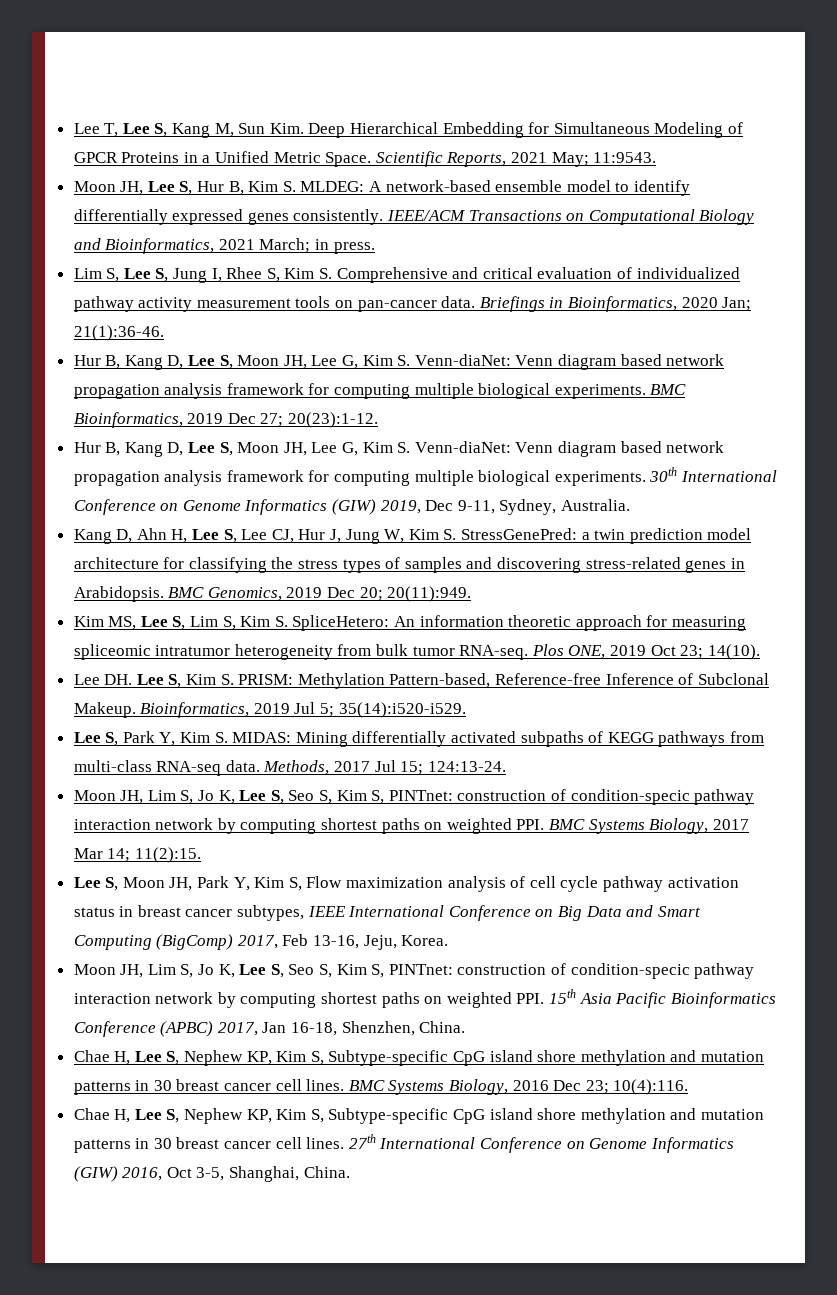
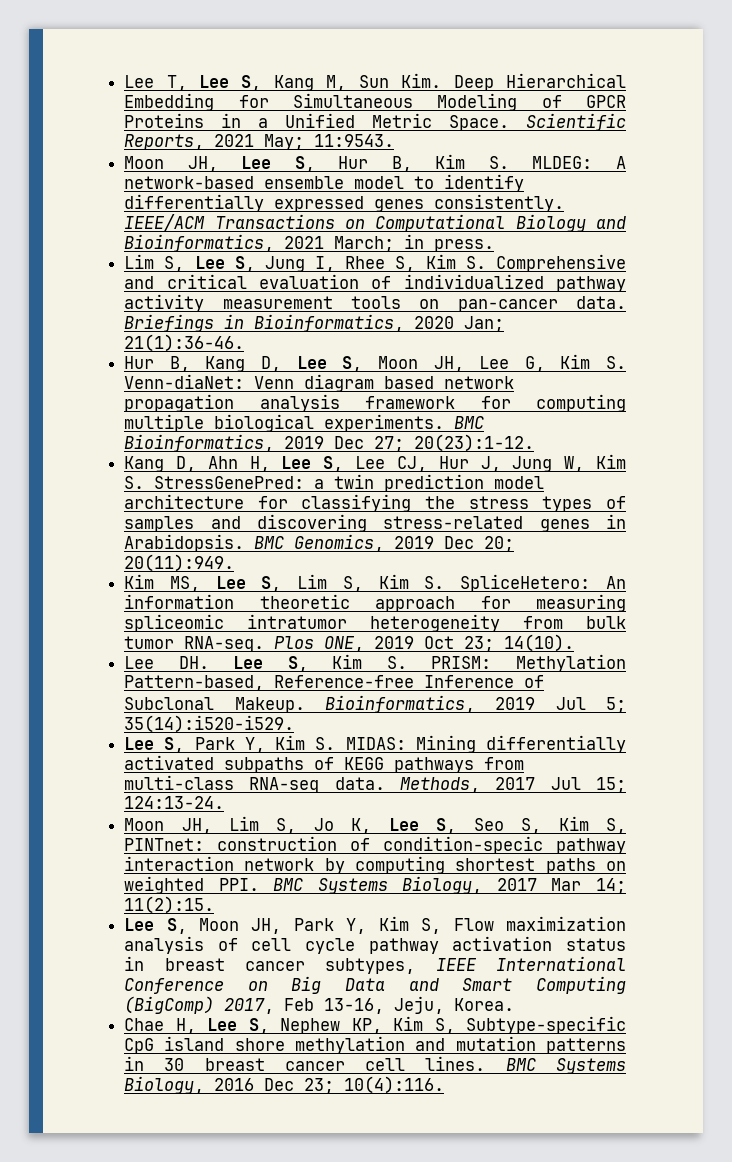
[73,441,725,457] [73,467,778,486] [73,499,631,515] // Hur B, Kang D, Lee S, Moon JH, Lee G, Kim S. Venn-diaNet: Venn diagram based network propagation analysis framework for computing multiple biological experiments. 30th International Conference on Genome Informatics (GIW) 2019, Dec 9-11, Sydney, Australia. -> (535, 443) none
[73,963,755,979] [73,989,776,1008] [73,1021,466,1037] // Moon JH, Lim S, Jo K, Lee S, Seo S, Kim S, PINTnet: construction of condition-specic pathway interaction network by computing shortest paths on weighted PPI. 15th Asia Pacific Bioinformatics Conference (APBC) 2017, Jan 16-18, Shenzhen, China. -> (515, 1004) none
[73,1108,764,1124] [73,1134,734,1153] [73,1166,350,1182] // Chae H, Lee S, Nephew KP, Kim S, Subtype-specific CpG island shore methylation and mutation patterns in 30 breast cancer cell lines. 27th International Conference on Genome Informatics (GIW) 2016, Oct 3-5, Shanghai, China. -> (445, 1085) none

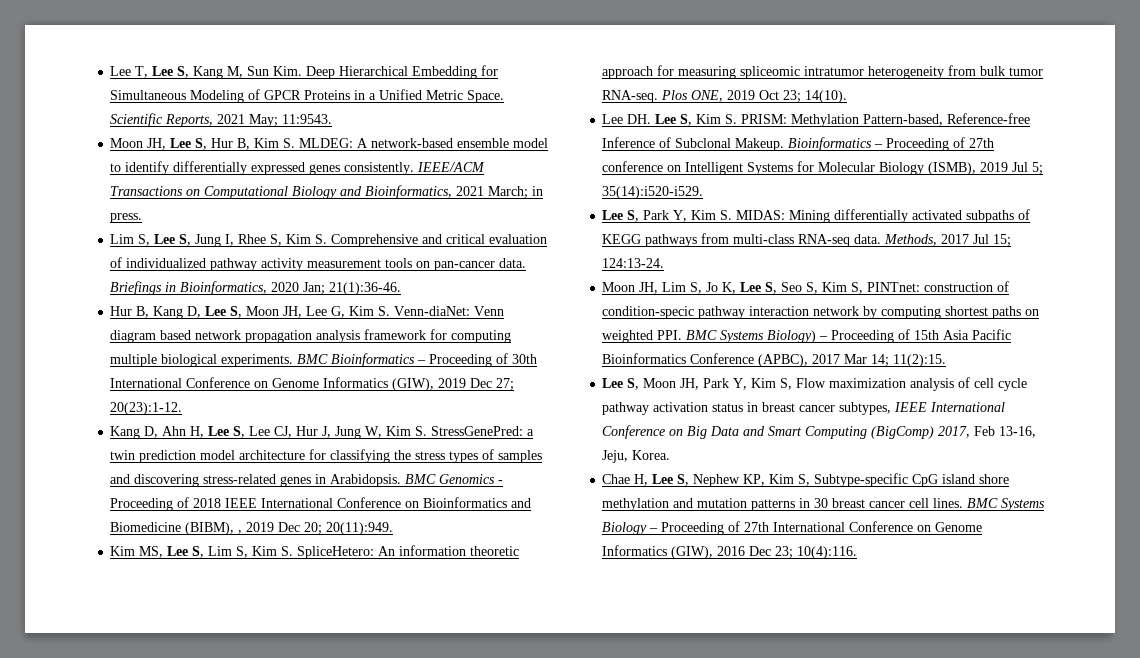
[124,434,275,452] Bioinformatics, -> [331,353,538,367] [110,377,435,391] Bioinformatics – Proceeding of 30th International Conference on Genome Informatics (GIW),
[294,534,385,552] Genomics, -> [439,474,504,484] [110,497,532,511] [110,522,243,535] Genomics - Proceeding of 2018 IEEE International Conference on Bioinformatics and Biomedicine (BIBM), ,
[324,695,475,713] Bioinformatics, -> [788,137,995,151] [602,161,977,175] Bioinformatics – Proceeding of 27th conference on Intelligent Systems for Molecular Biology (ISMB),
[402,876,483,894] Biology, -> [767,329,1012,343] [602,353,809,367] Biology) – Proceeding of 15th Asia Pacific Bioinformatics Conference (APBC),
[124,1076,205,1094] Biology, -> [602,521,983,535] [602,545,714,559] Biology – Proceeding of 27th International Conference on Genome Informatics (GIW),

